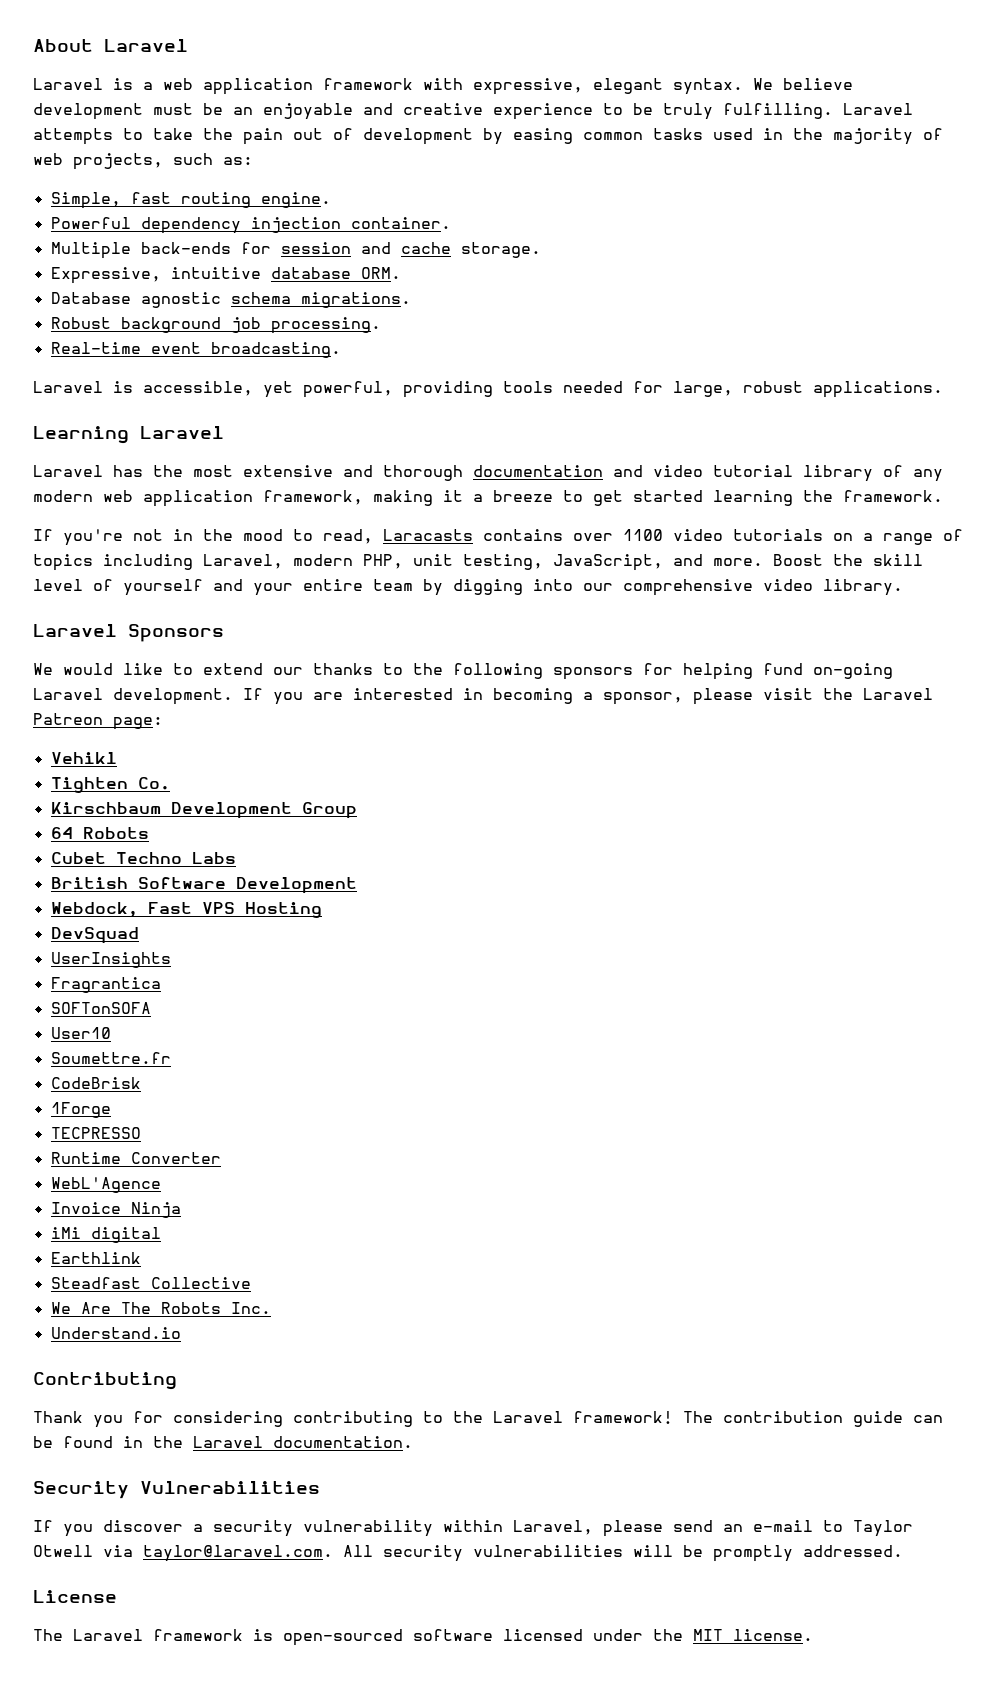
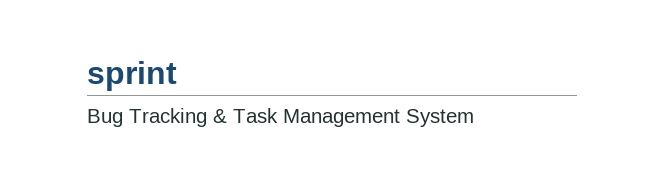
[33,39,188,52] [33,78,853,95] [33,103,913,120] [33,128,943,145] [33,153,253,170] [50,192,331,209] [50,217,451,234] [50,242,541,259] [50,267,401,284] [50,292,411,308] [50,317,381,334] [50,342,341,358] [33,381,943,398] [33,426,224,444] [33,465,943,482] [33,490,943,507] [33,529,963,546] [33,554,923,571] [33,579,903,596] [33,624,224,642] [33,663,893,680] [33,688,933,705] [33,713,163,730] [50,752,117,764] [50,777,170,793] [50,802,357,819] [50,827,149,839] [50,852,236,864] [50,877,357,894] [50,902,322,918] [50,927,139,944] [50,952,171,968] [50,977,161,993] [50,1002,151,1014] [50,1027,111,1039] [50,1052,171,1064] [50,1077,141,1089] [50,1102,111,1118] [50,1127,141,1139] [50,1152,221,1164] [50,1177,161,1193] [50,1202,181,1218] [50,1227,161,1243] [50,1252,141,1264] [50,1277,251,1289] [50,1302,271,1314] [50,1327,181,1339] [33,1372,177,1390] [33,1411,943,1428] [33,1436,413,1448] [33,1481,320,1499] [33,1520,913,1537] [33,1545,903,1562] [33,1590,117,1603] [33,1629,813,1646] About Laravel // Laravel is a web application framework with expressive, elegant syntax. We believe development must be an enjoyable and creative experience to be truly fulfilling. Laravel attempts to take the pain out of development by easing common tasks used in the majority of web projects, such as: // Simple, fast routing engine. // Powerful dependency injection container. // Multiple back-ends for session and cache storage. // Expressive, intuitive database ORM. // Database agnostic schema migrations. // Robust background job processing. // Real-time event broadcasting. // Laravel is accessible, yet powerful, providing tools needed for large, robust applications. // Learning Laravel // Laravel has the most extensive and thorough documentation and video tutorial library of any modern web application framework, making it a breeze to get started learning the framework. // If you're not in the mood to read, Laracasts contains over 1100 video tutorials on a range of topics including Laravel, modern PHP, unit testing, JavaScript, and more. Boost the skill level of yourself and your entire team by digging into our comprehensive video library. // Laravel Sponsors // We would like to extend our thanks to the following sponsors for helping fund on-going Laravel development. If you are interested in becoming a sponsor, please visit the Laravel Patreon page: // Vehikl // Tighten Co. // Kirschbaum Development Group // 64 Robots // Cubet Techno Labs // British Software Development // Webdock, Fast VPS Hosting // DevSquad // UserInsights // Fragrantica // SOFTonSOFA // User10 // Soumettre.fr // CodeBrisk // 1Forge // TECPRESSO // Runtime Converter // WebL'Agence // Invoice Ninja // iMi digital // Earthlink // Steadfast Collective // We Are The Robots Inc. // Understand.io // Contributing // Thank you for considering contributing to the Laravel framework! The contribution guide can be found in the Laravel documentation. // Security Vulnerabilities // If you discover a security vulnerability within Laravel, please send an e-mail to Taylor Otwell via taylor@laravel.com. All security vulnerabilities will be promptly addressed. // License // The Laravel framework is open-sourced software licensed under the MIT license. -> [87,61,177,91] [87,108,474,127] sprint // Bug Tracking & Task Management System

